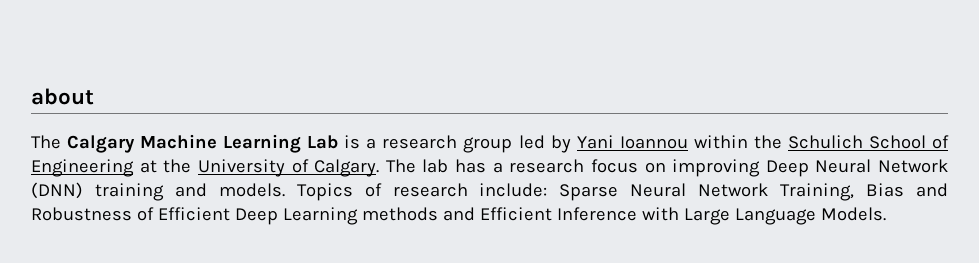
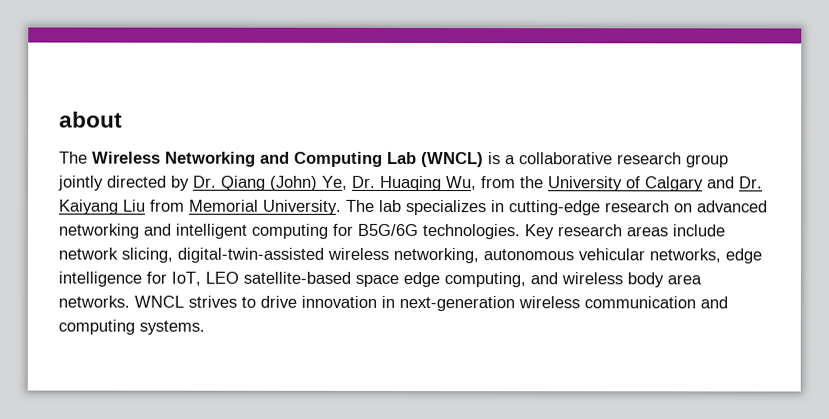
[67,134,339,153] Calgary Machine Learning Lab -> [92,151,484,168] Wireless Networking and Computing Lab (WNCL)
(377, 143) none -> [519,152,613,165] collaborative
[518,135,949,153] [31,159,948,177] [31,182,948,201] [31,207,886,225] led by Yani Ioannou within the Schulich School of Engineering at the University of Calgary. The lab has a research focus on improving Deep Neural Network (DNN) training and models. Topics of research include: Sparse Neural Network Training, Bias and Robustness of Efficient Deep Learning methods and Efficient Inference with Large Language Models. -> [58,175,763,192] [58,199,768,216] [58,223,725,240] [58,247,762,264] [58,271,702,288] [58,295,728,312] [58,319,205,335] jointly directed by Dr. Qiang (John) Ye, Dr. Huaqing Wu, from the University of Calgary and Dr. Kaiyang Liu from Memorial University. The lab specializes in cutting-edge research on advanced networking and intelligent computing for B5G/6G technologies. Key research areas include network slicing, digital-twin-assisted wireless networking, autonomous vehicular networks, edge intelligence for IoT, LEO satellite-based space edge computing, and wireless body area networks. WNCL strives to drive innovation in next-generation wireless communication and computing systems.

